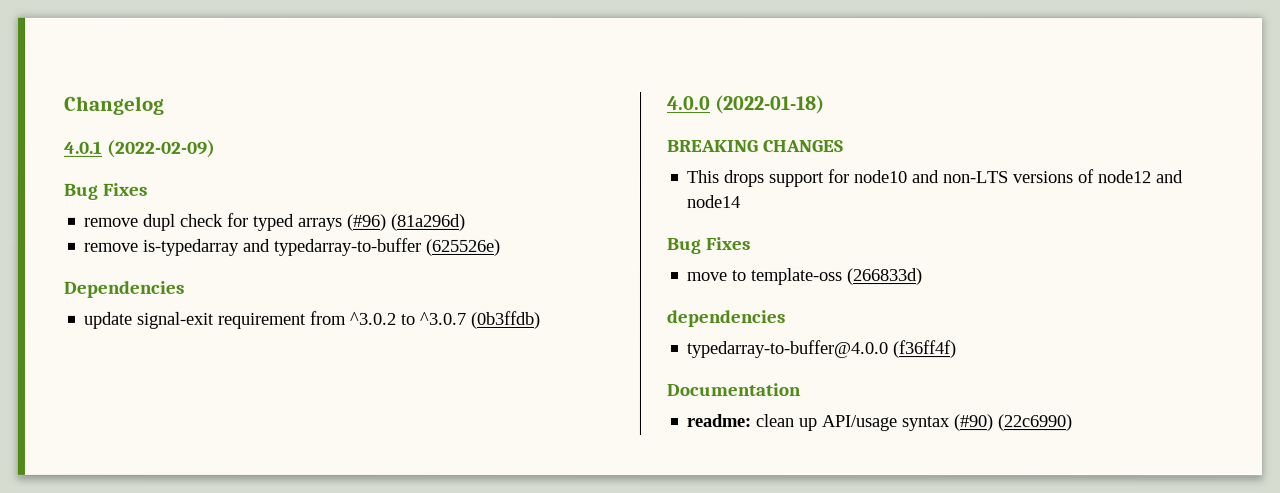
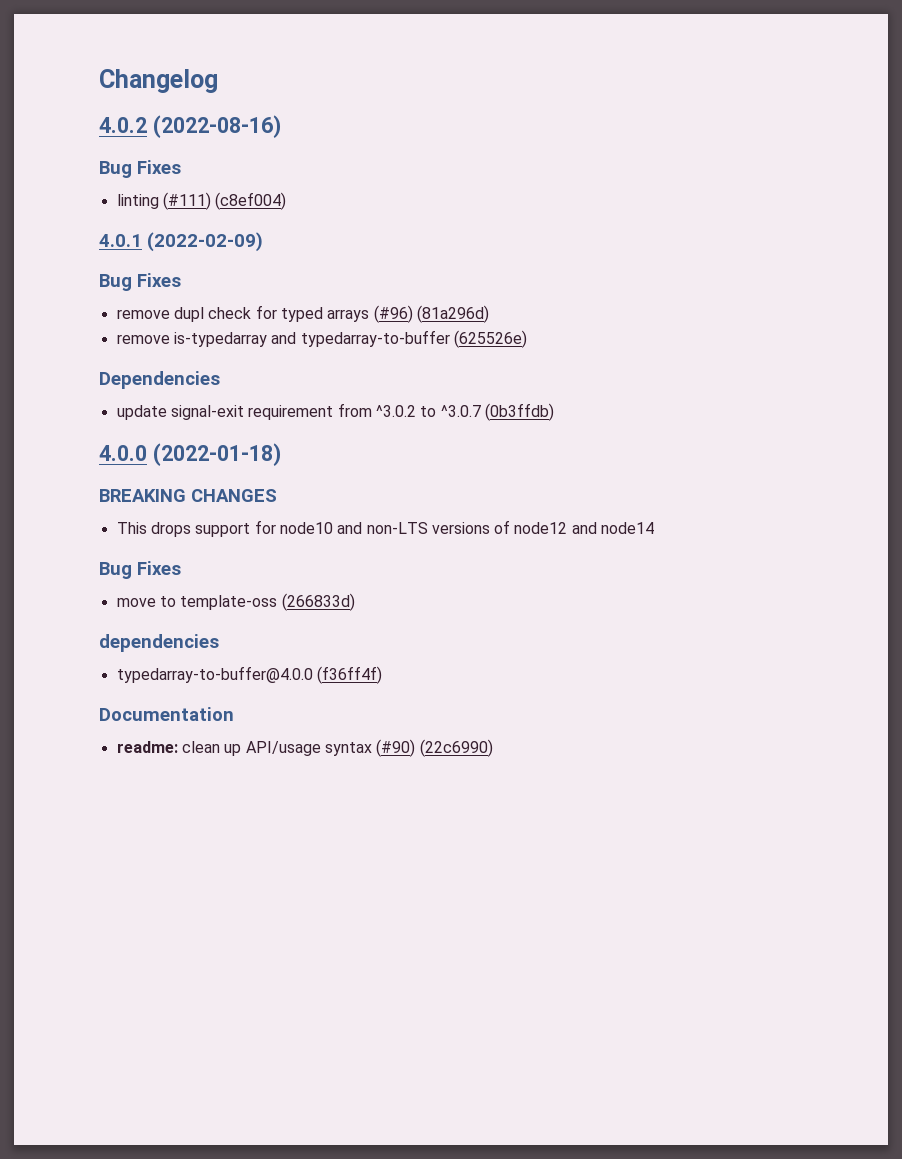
(165, 105) none -> [99,115,281,138] [99,160,181,178] [116,192,287,210] // 4.0.2 (2022-08-16) // Bug Fixes // linting (#111) (c8ef004)

